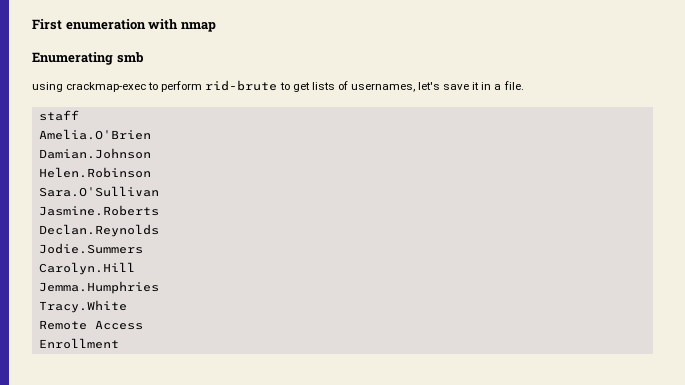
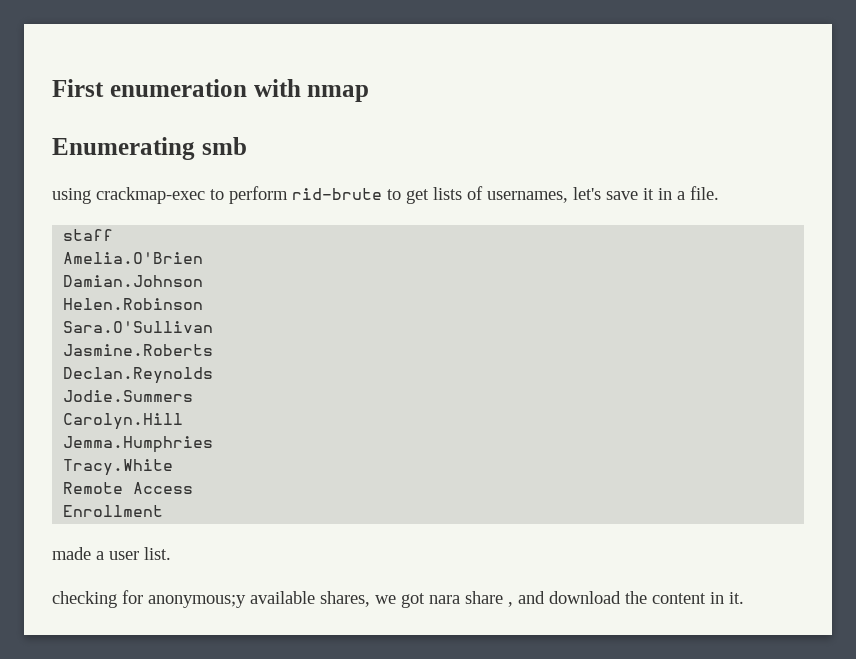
(119, 343) none -> [52,547,171,560] [52,590,744,608] // made a user list. // checking for anonymous;y available shares, we got nara share , and download the content in it.

